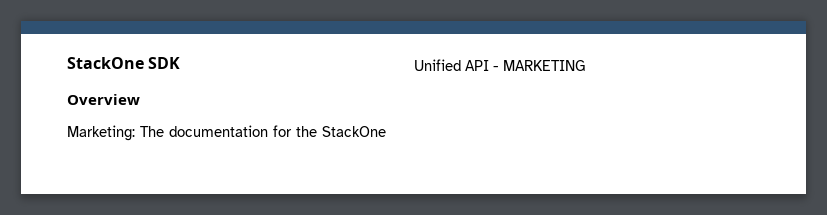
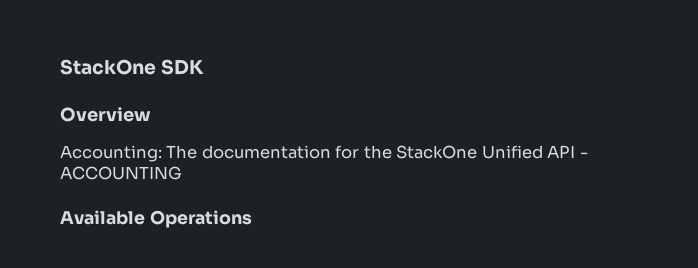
[67,125,135,141] Marketing: -> [60,145,162,162] Accounting:
[503,60,586,71] MARKETING -> [60,166,182,180] [60,210,252,228] ACCOUNTING // Available Operations

